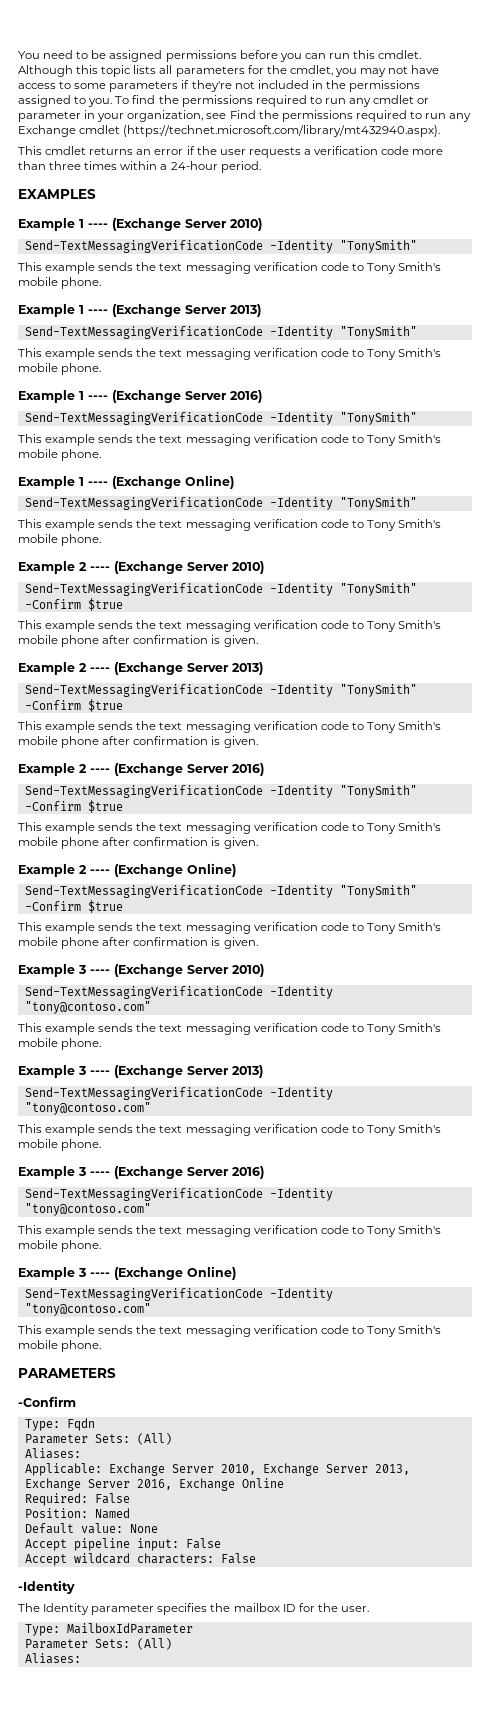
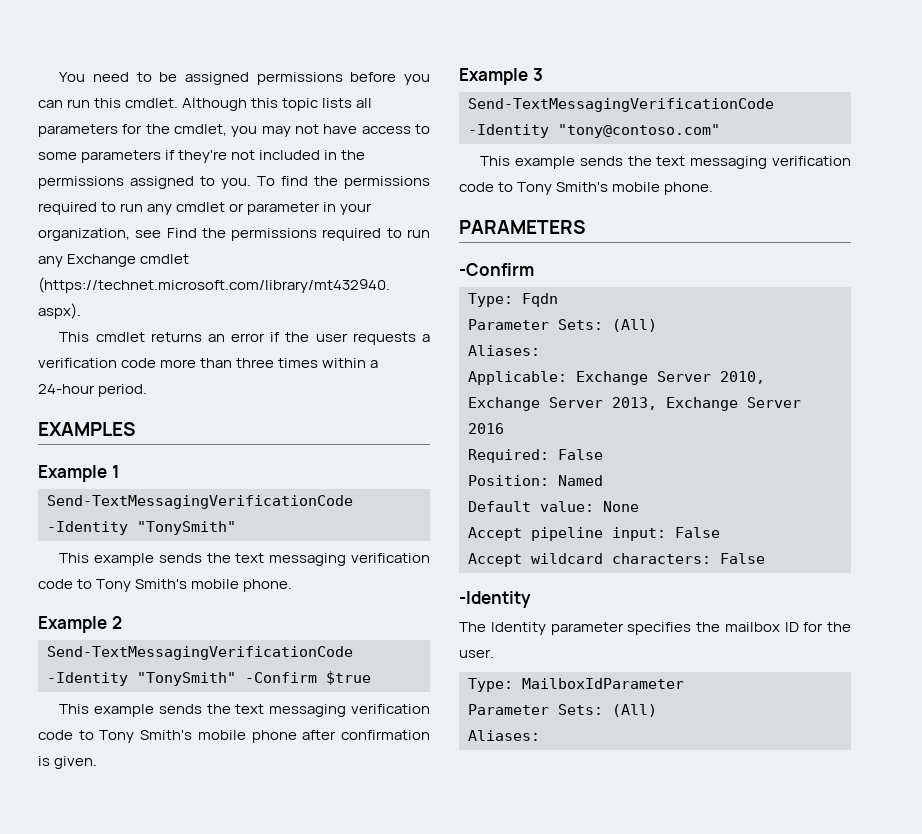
[88,218,262,231] [24,240,417,253] [18,262,442,274] [18,277,102,289] [18,304,261,317] [24,326,417,339] [18,348,442,360] [18,363,102,375] [18,390,262,403] [24,412,417,425] [18,434,442,446] [18,449,102,461] [18,475,234,489] ---- (Exchange Server 2010) // Send-TextMessagingVerificationCode -Identity "TonySmith" // This example sends the text messaging verification code to Tony Smith's mobile phone. // Example 1 ---- (Exchange Server 2013) // Send-TextMessagingVerificationCode -Identity "TonySmith" // This example sends the text messaging verification code to Tony Smith's mobile phone. // Example 1 ---- (Exchange Server 2016) // Send-TextMessagingVerificationCode -Identity "TonySmith" // This example sends the text messaging verification code to Tony Smith's mobile phone. // Example 1 ---- (Exchange Online) -> (119, 471) none
[90,561,264,574] [24,583,417,596] [24,598,123,611] [18,620,442,632] [18,635,258,647] [18,662,263,675] [24,684,417,697] [24,699,123,712] [18,721,442,733] [18,736,258,748] [18,763,264,776] [24,785,417,798] [24,800,123,813] [18,822,442,834] [18,837,258,849] [18,863,236,877] ---- (Exchange Server 2010) // Send-TextMessagingVerificationCode -Identity "TonySmith" -Confirm $true // This example sends the text messaging verification code to Tony Smith's mobile phone after confirmation is given. // Example 2 ---- (Exchange Server 2013) // Send-TextMessagingVerificationCode -Identity "TonySmith" -Confirm $true // This example sends the text messaging verification code to Tony Smith's mobile phone after confirmation is given. // Example 2 ---- (Exchange Server 2016) // Send-TextMessagingVerificationCode -Identity "TonySmith" -Confirm $true // This example sends the text messaging verification code to Tony Smith's mobile phone after confirmation is given. // Example 2 ---- (Exchange Online) -> (122, 622) none
[90,964,264,977] [24,986,333,999] [24,1001,151,1014] [18,1023,442,1035] [18,1038,102,1050] [18,1065,263,1078] [24,1087,333,1100] [24,1102,151,1115] [18,1124,442,1136] [18,1139,102,1151] [18,1166,264,1179] [24,1188,333,1201] [24,1203,151,1216] [18,1225,442,1237] [18,1240,102,1252] [18,1266,236,1280] ---- (Exchange Server 2010) // Send-TextMessagingVerificationCode -Identity "tony@contoso.com" // This example sends the text messaging verification code to Tony Smith's mobile phone. // Example 3 ---- (Exchange Server 2013) // Send-TextMessagingVerificationCode -Identity "tony@contoso.com" // This example sends the text messaging verification code to Tony Smith's mobile phone. // Example 3 ---- (Exchange Server 2016) // Send-TextMessagingVerificationCode -Identity "tony@contoso.com" // This example sends the text messaging verification code to Tony Smith's mobile phone. // Example 3 ---- (Exchange Online) -> (543, 74) none
[136,1478,284,1491] 2016, Exchange Online -> [468,423,504,434] 2016

